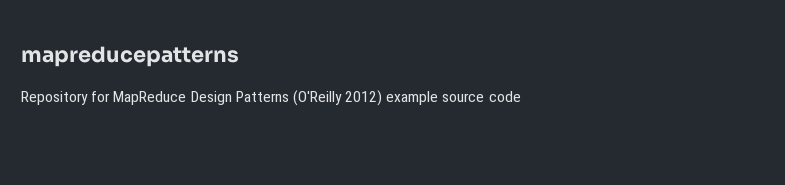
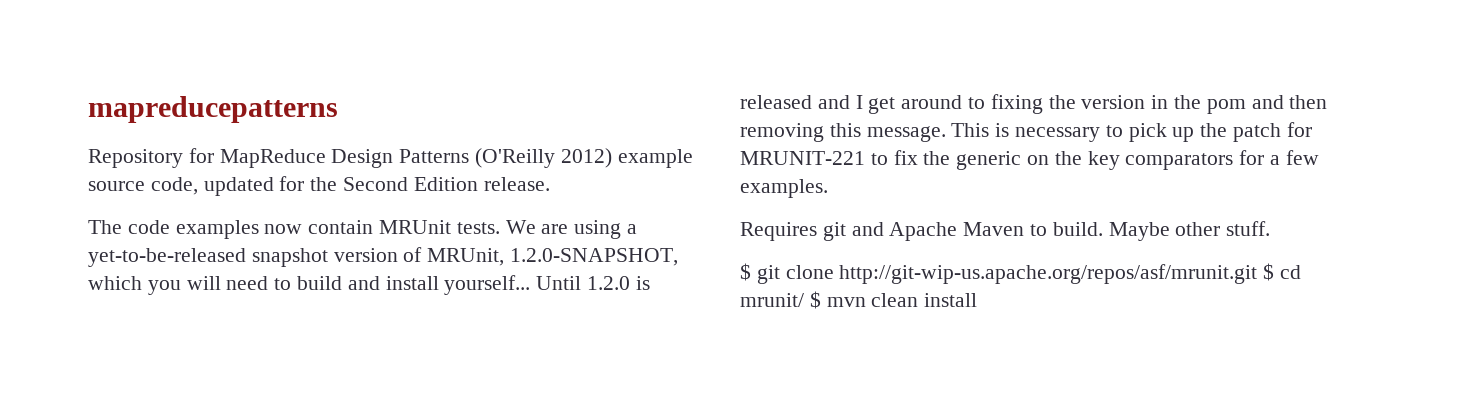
[488,91,521,102] code -> [150,176,550,196] [88,220,638,239] [88,247,679,267] [88,275,650,295] [740,94,1328,114] [740,122,1312,142] [740,150,1319,170] [740,179,828,198] [740,221,1271,241] [740,263,1302,284] [740,291,978,309] code, updated for the Second Edition release. // The code examples now contain MRUnit tests. We are using a yet-to-be-released snapshot version of MRUnit, 1.2.0-SNAPSHOT, which you will need to build and install yourself... Until 1.2.0 is released and I get around to fixing the version in the pom and then removing this message. This is necessary to pick up the patch for MRUNIT-221 to fix the generic on the key comparators for a few examples. // Requires git and Apache Maven to build. Maybe other stuff. // $ git clone http://git-wip-us.apache.org/repos/asf/mrunit.git $ cd mrunit/ $ mvn clean install

